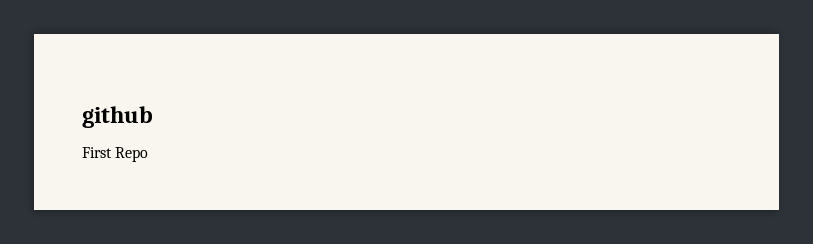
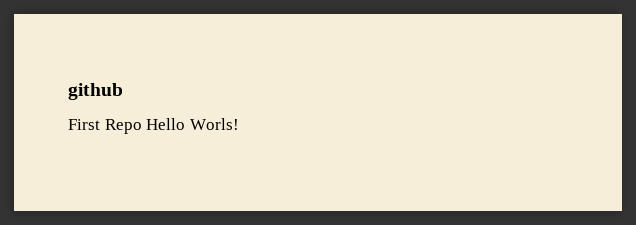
(149, 154) none -> [146,118,239,130] Hello Worls!

